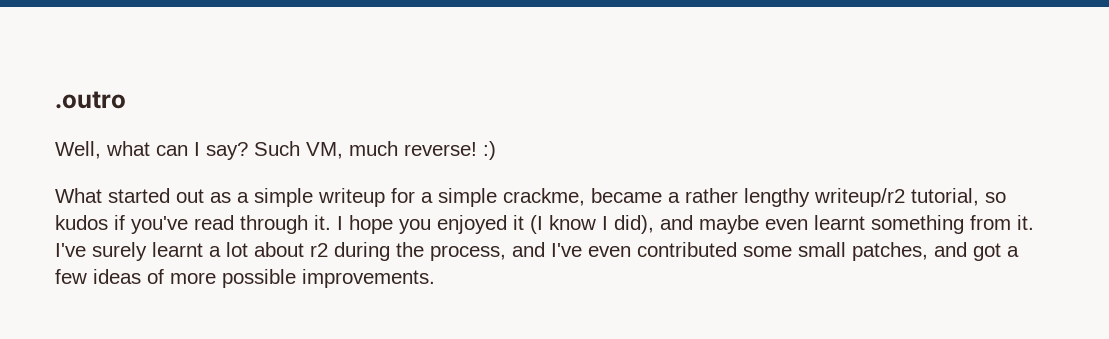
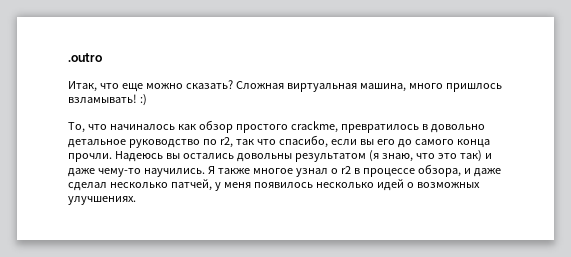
[55,141,496,160] [55,188,1006,207] [55,215,1034,234] [55,242,1019,261] [55,269,435,288] Well, what can I say? Such VM, much reverse! :) // What started out as a simple writeup for a simple crackme, became a rather lengthy writeup/r2 tutorial, so kudos if you've read through it. I hope you enjoyed it (I know I did), and maybe even learnt something from it. I've surely learnt a lot about r2 during the process, and I've even contributed some small patches, and got a few ideas of more possible improvements. -> [68,80,502,92] [68,94,147,106] [68,120,485,133] [68,135,490,148] [68,150,492,162] [68,164,501,177] [68,179,480,191] [68,196,136,205] Итак, что еще можно сказать? Сложная виртуальная машина, много пришлось взламывать! :) // То, что начиналось как обзор простого crackme, превратилось в довольно детальное руководство по r2, так что спасибо, если вы его до самого конца прочли. Надеюсь вы остались довольны результатом (я знаю, что это так) и даже чему-то научились. Я также многое узнал о r2 в процессе обзора, и даже сделал несколько патчей, у меня появилось несколько идей о возможных улучшениях.

